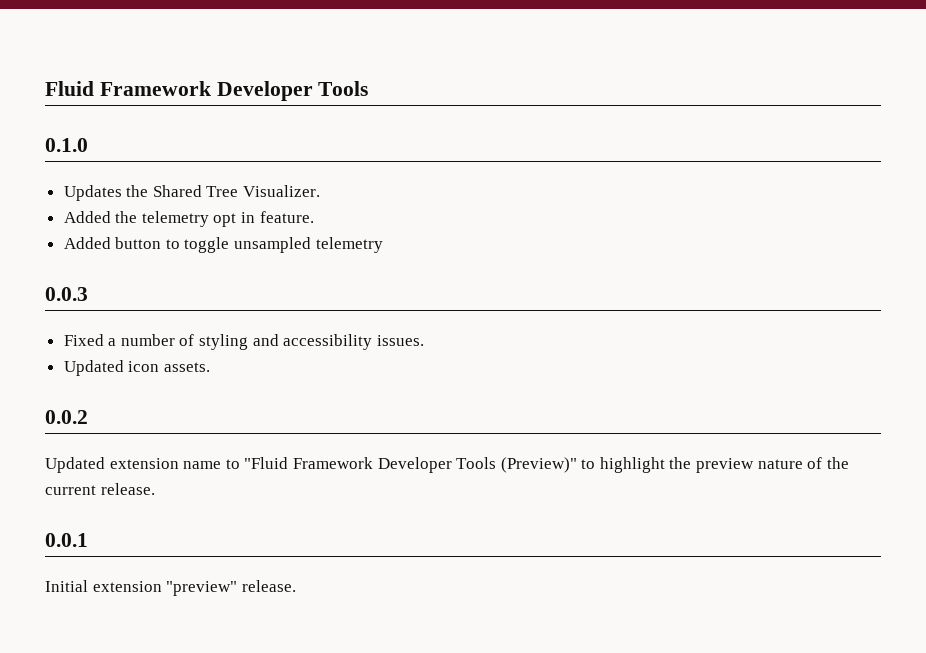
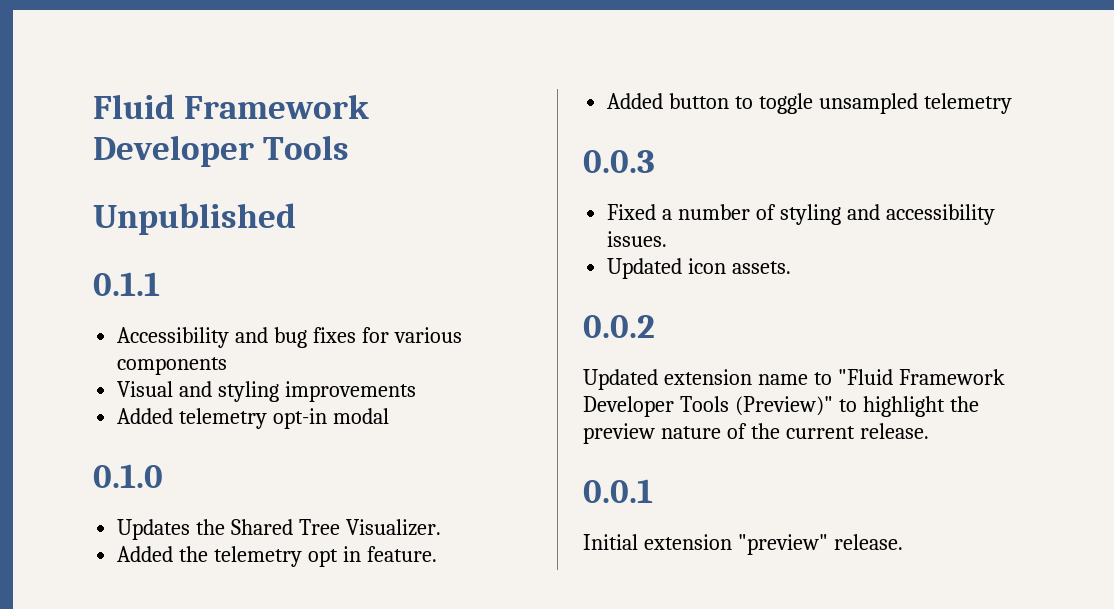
(369, 88) none -> [93,203,296,235] [93,272,160,296] [117,327,462,348] [117,357,228,375] [117,381,417,402] [117,408,390,429] // Unpublished // 0.1.1 // Accessibility and bug fixes for various components // Visual and styling improvements // Added telemetry opt-in modal

